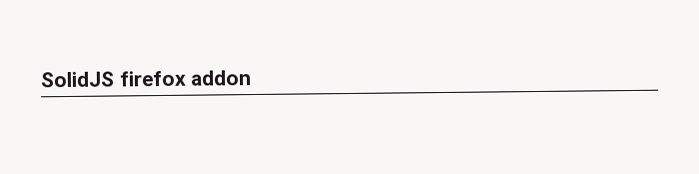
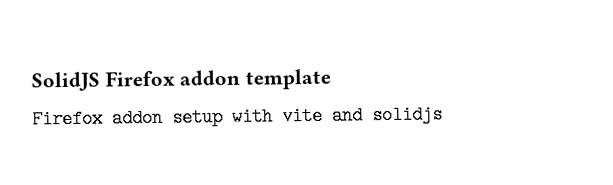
[118,70,252,87] firefox addon -> [104,68,332,90] [32,105,443,129] Firefox addon template // Firefox addon setup with vite and solidjs

